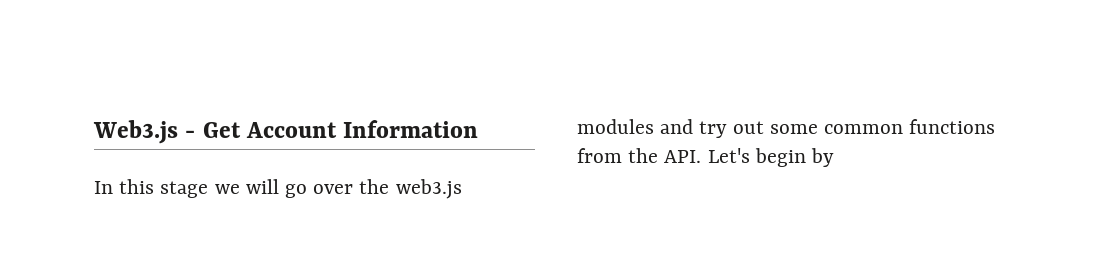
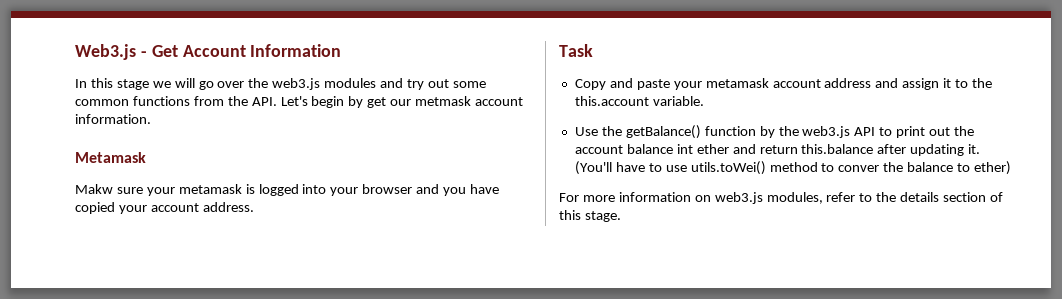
(835, 157) none -> [367,96,524,108] [75,114,151,124] [75,152,146,163] [75,184,500,196] [75,202,254,214] [559,44,593,57] [574,78,993,90] [574,96,704,106] [574,125,975,139] [574,144,981,156] [574,161,1012,175] [559,192,1004,204] [559,210,621,222] get our metmask account information. // Metamask // Makw sure your metamask is logged into your browser and you have copied your account address. // Task // Copy and paste your metamask account address and assign it to the this.account variable. // Use the getBalance() function by the web3.js API to print out the account balance int ether and return this.balance after updating it. (You'll have to use utils.toWei() method to conver the balance to ether) // For more information on web3.js modules, refer to the details section of this stage.

